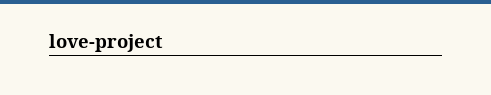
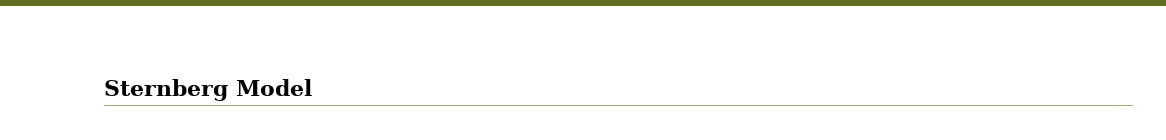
[49,34,163,52] love-project -> [104,79,312,101] Sternberg Model

